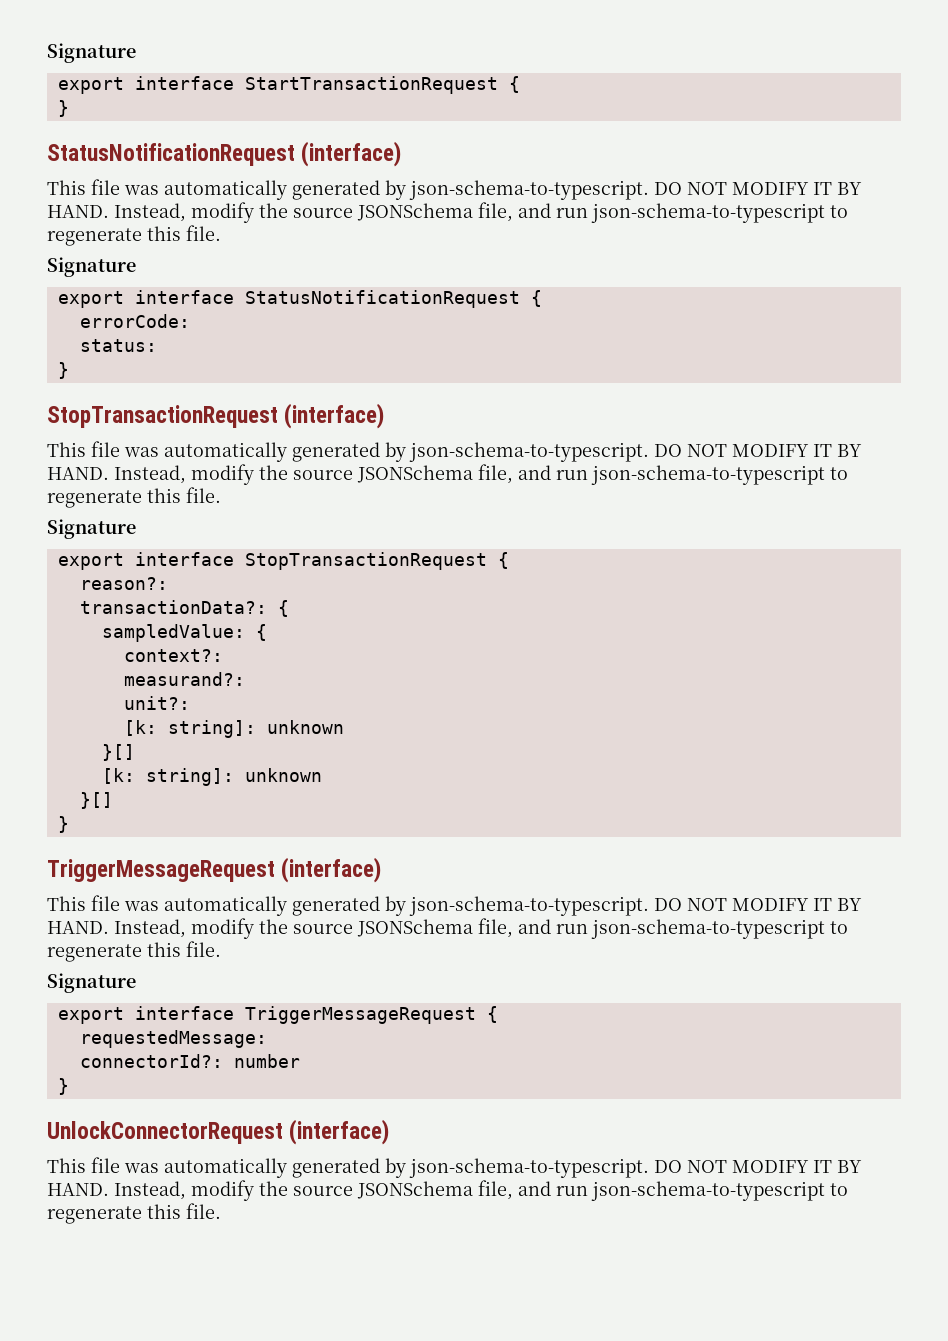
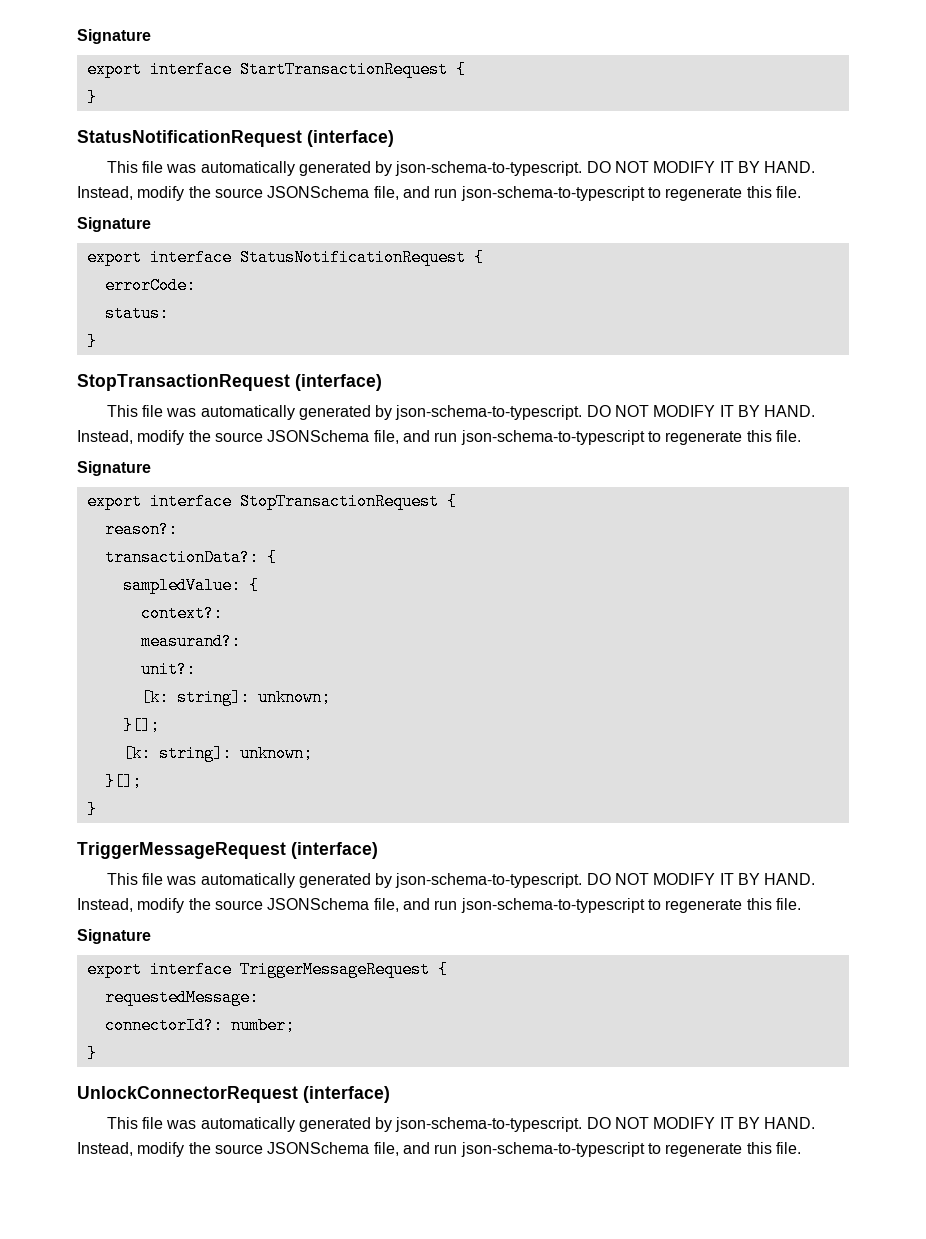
[266,720,344,734] [101,744,135,761] [101,768,322,786] [79,792,113,809] unknown // }[] // [k: string]: unknown // }[] -> [257,689,331,706] [122,717,160,734] [122,745,313,762] [104,773,142,790] unknown; // }[]; // [k: string]: unknown; // }[];
[233,1054,300,1068] number -> [230,1017,295,1034] number;

